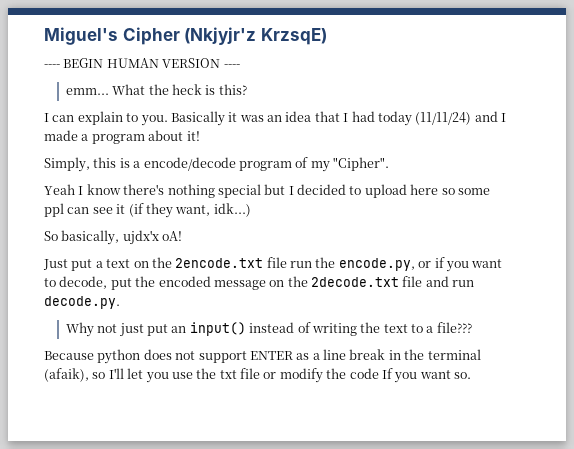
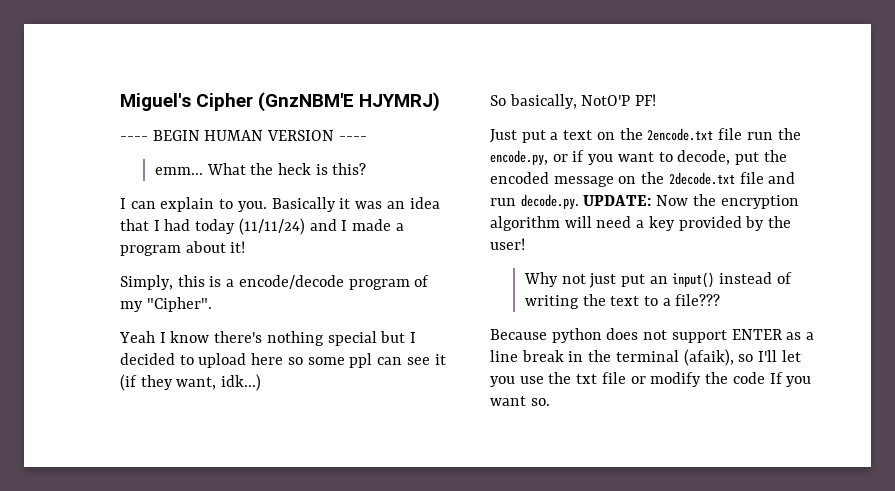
[184,27,327,45] (Nkjyjr'z KrzsqE) -> [258,92,441,112] (GnzNBM'E HJYMRJ)
[122,230,183,245] ujdx'x oA! -> [581,94,657,106] NotO'P PF!
(120, 302) none -> [583,194,799,209] [490,216,792,231] [490,238,525,250] UPDATE: Now the encryption algorithm will need a key provided by the user!

